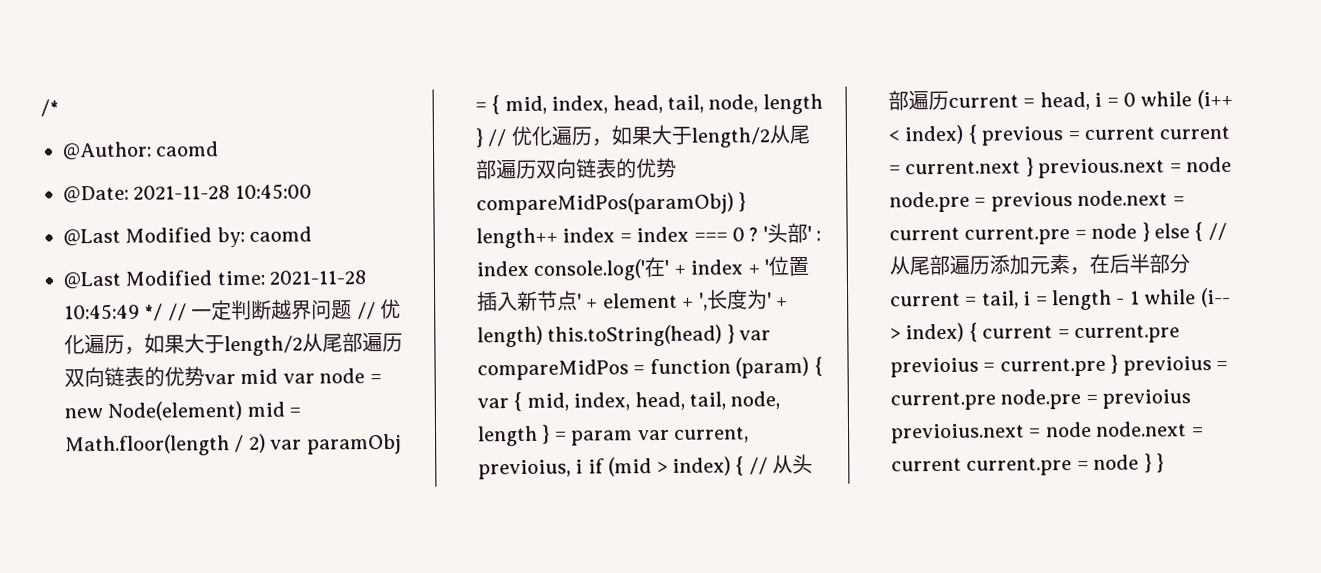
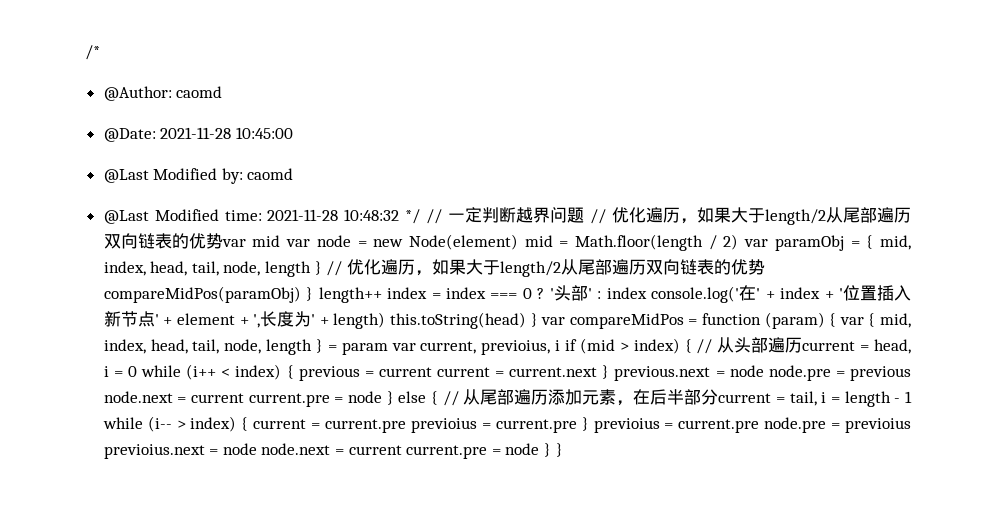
[64,303,140,321] 10:45:49 -> [344,209,400,221] 10:48:32

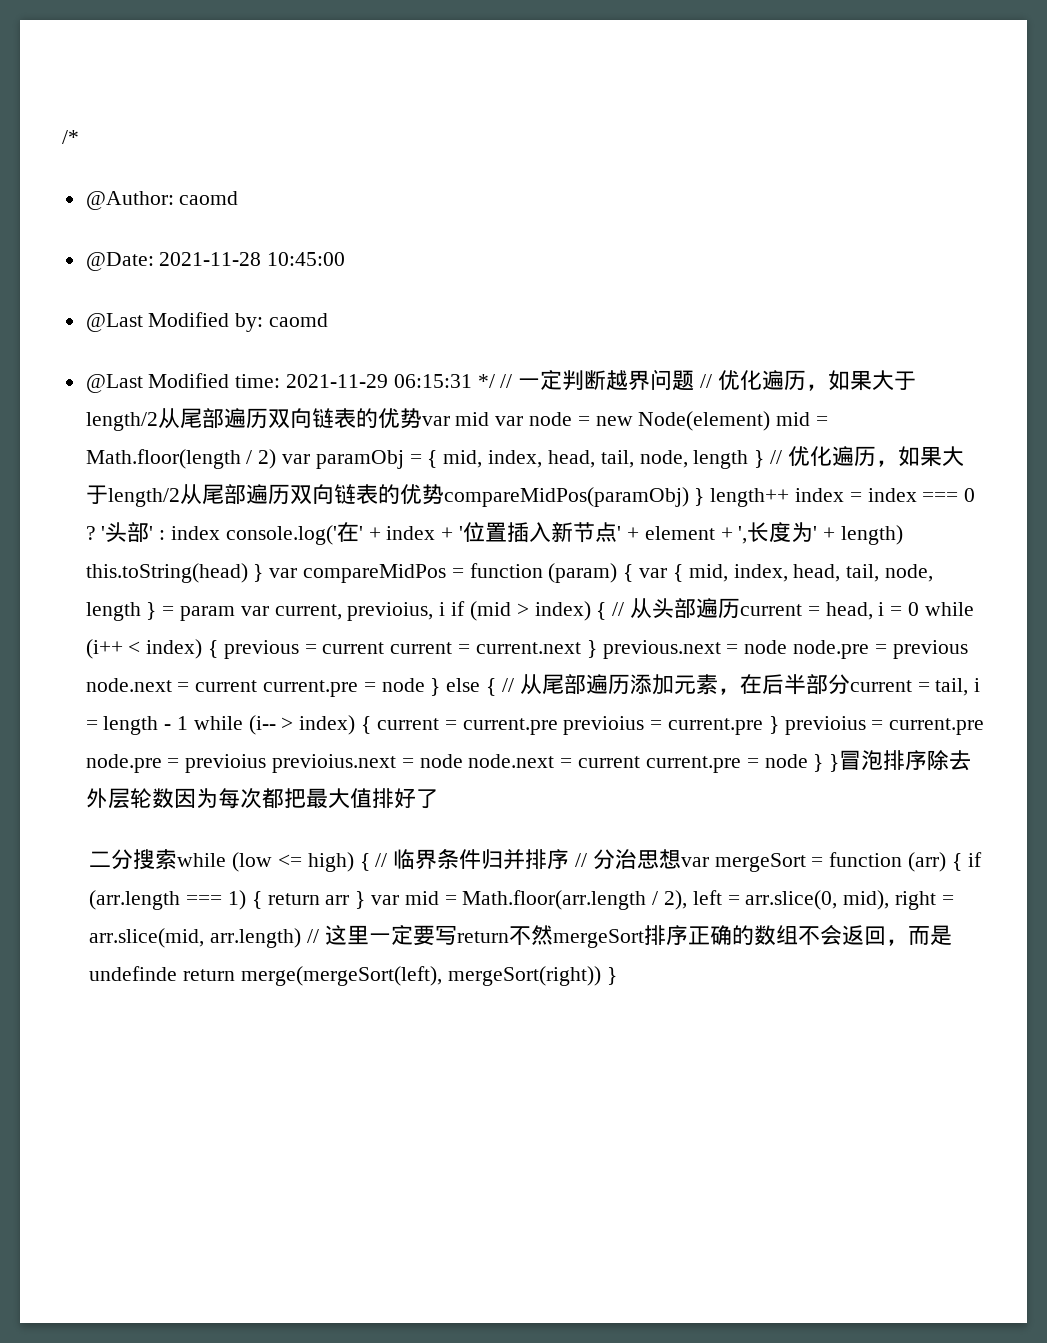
[267,209,400,221] 2021-11-28 10:48:32 -> [286,374,472,388] 2021-11-29 06:15:31
(563, 450) none -> [839,750,972,771] [85,788,438,809] [89,849,982,872] [89,890,954,910] [89,925,952,948] [89,966,617,986] 冒泡排序除去外层轮数因为每次都把最大值排好了 // 二分搜索while (low <= high) { // 临界条件归并排序 // 分治思想var mergeSort = function (arr) { if (arr.length === 1) { return arr } var mid = Math.floor(arr.length / 2), left = arr.slice(0, mid), right = arr.slice(mid, arr.length) // 这里一定要写return不然mergeSort排序正确的数组不会返回，而是undefinde return merge(mergeSort(left), mergeSort(right)) }

